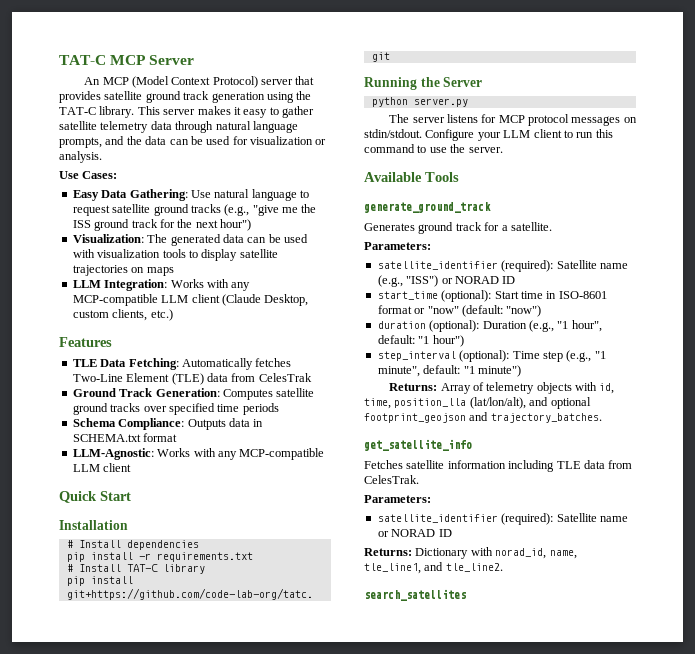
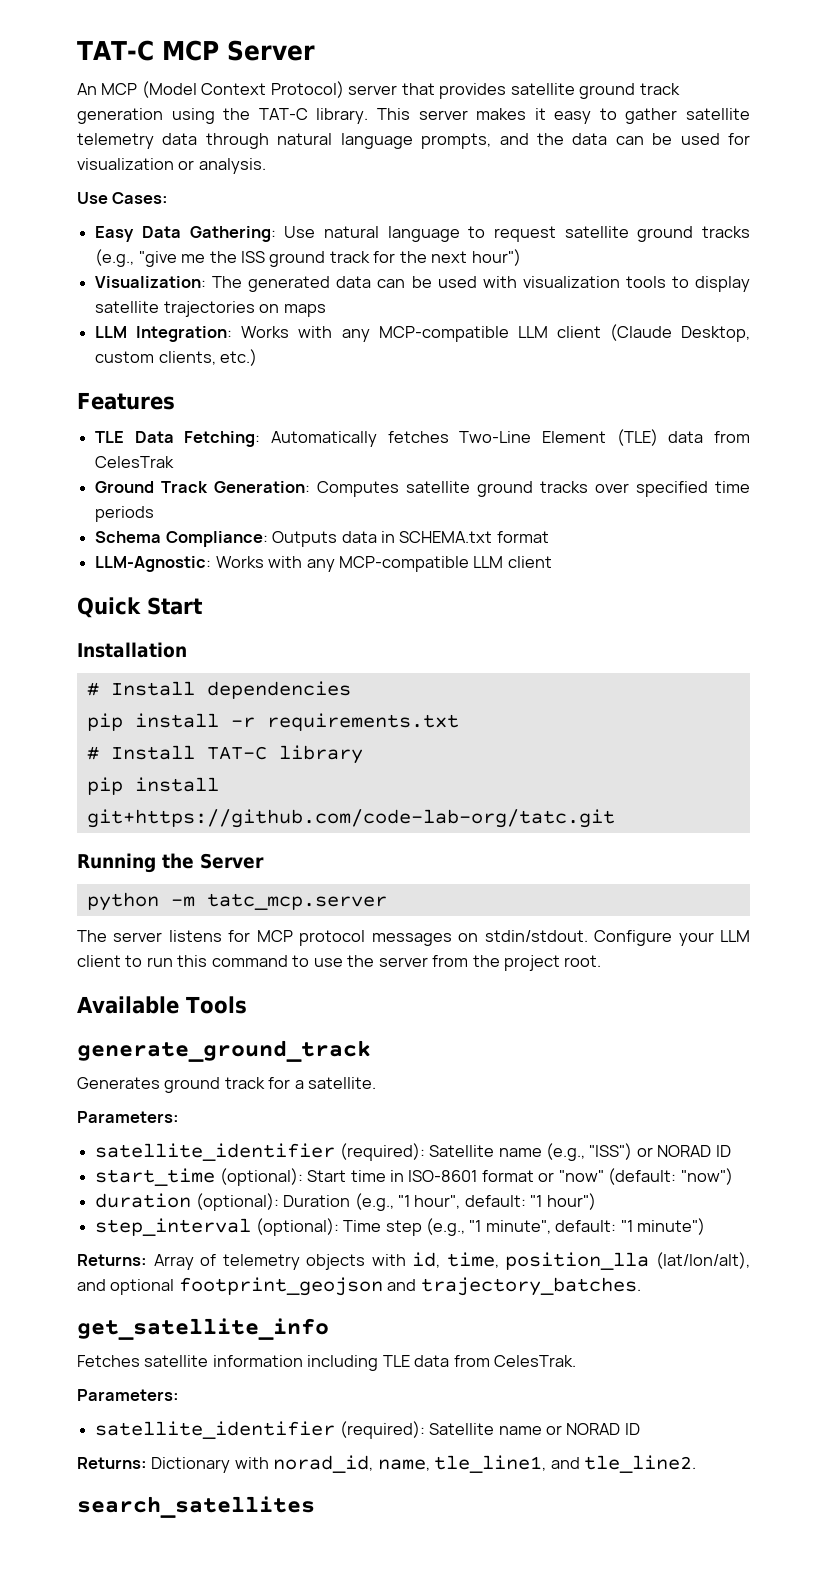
[413,98,468,107] server.py -> [170,893,387,910] -m tatc_mcp.server
[468,147,503,153] server. -> [378,955,602,971] server from the project root.

